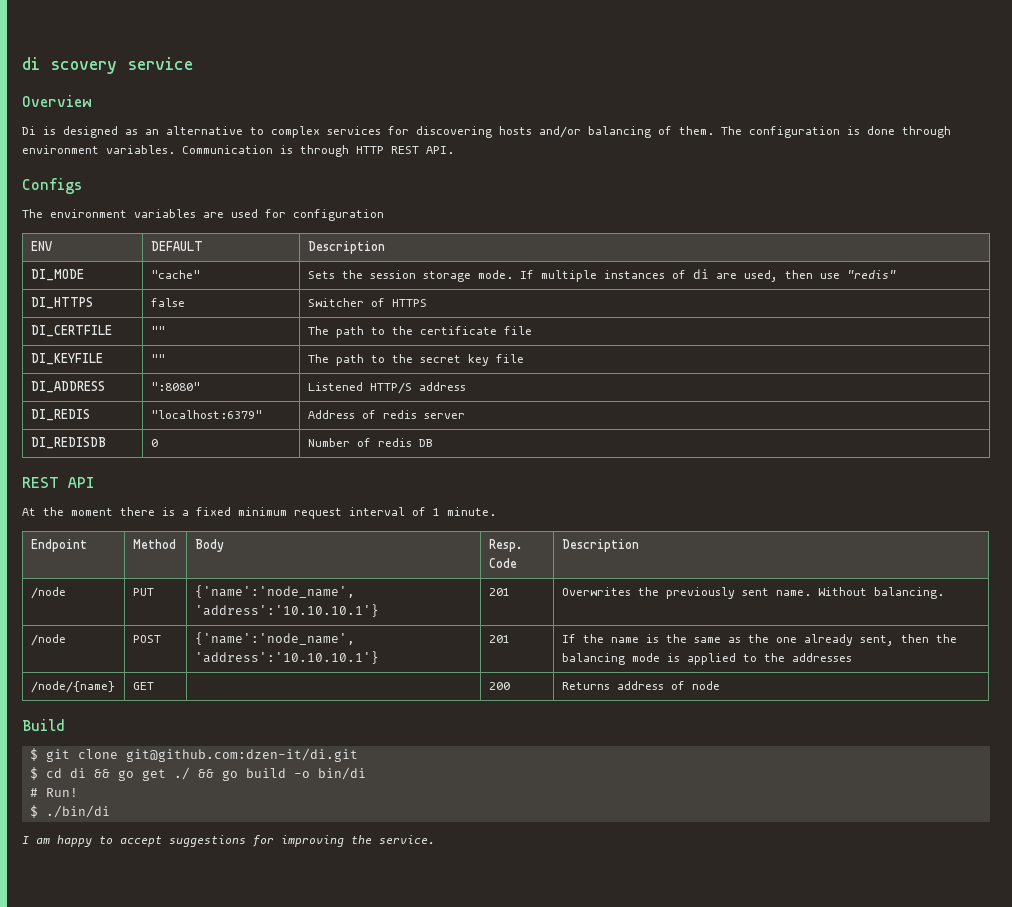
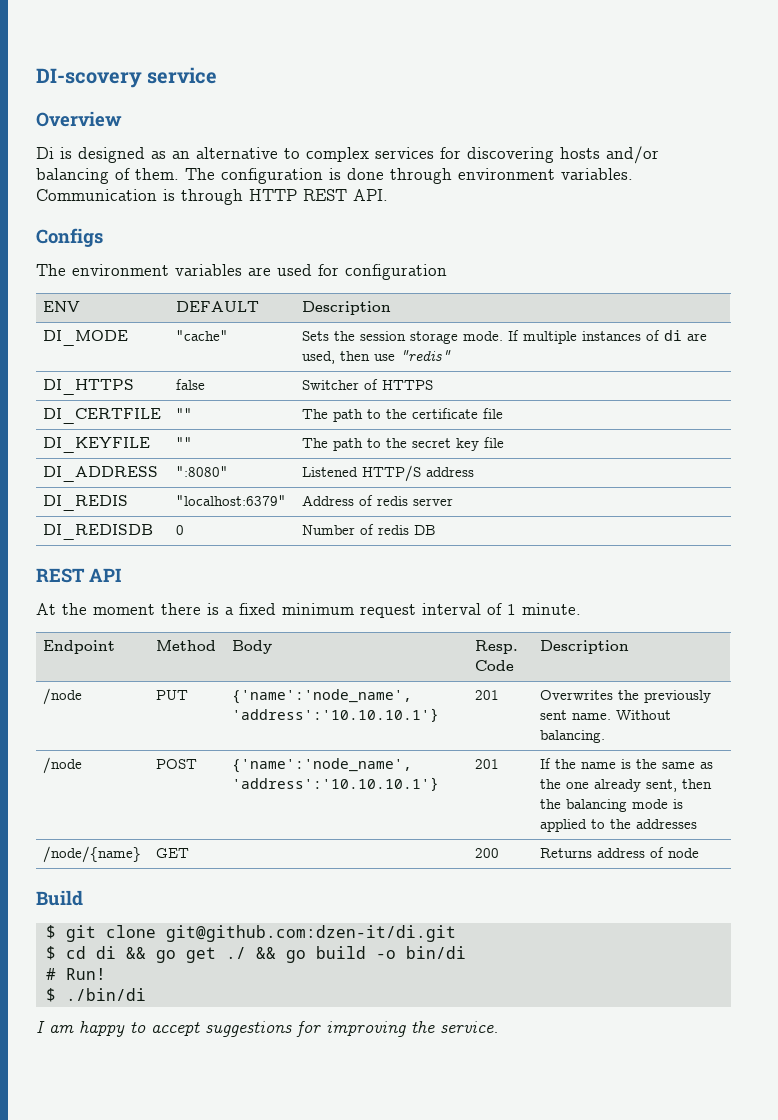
[22,57,117,74] di scovery -> [36,68,142,88] DI-scovery

